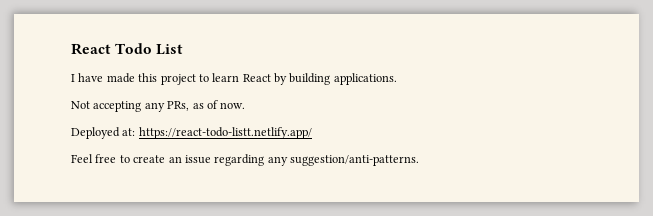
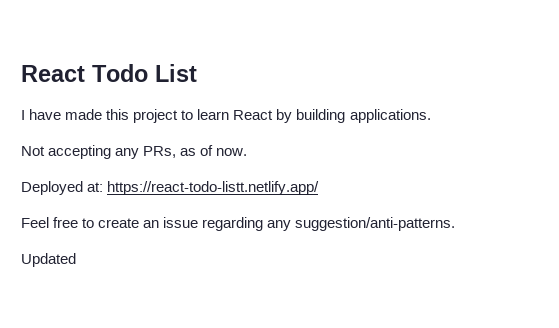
(419, 160) none -> [21,253,76,267] // Updated

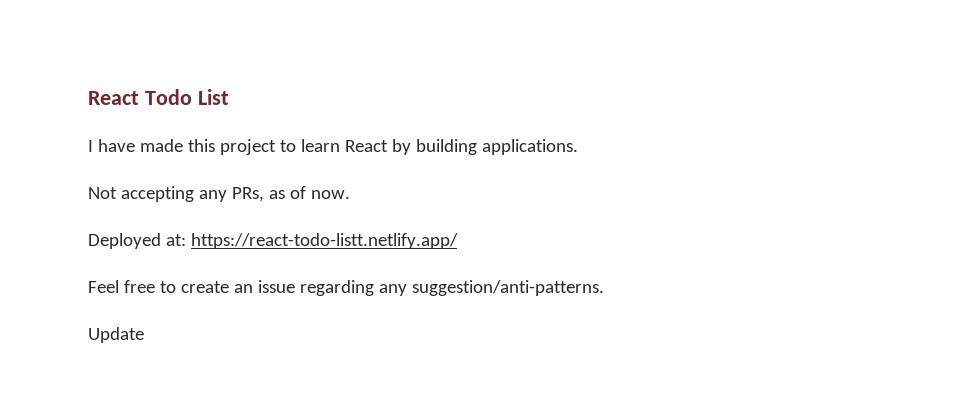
[21,253,76,267] Updated -> [88,327,144,343] Update

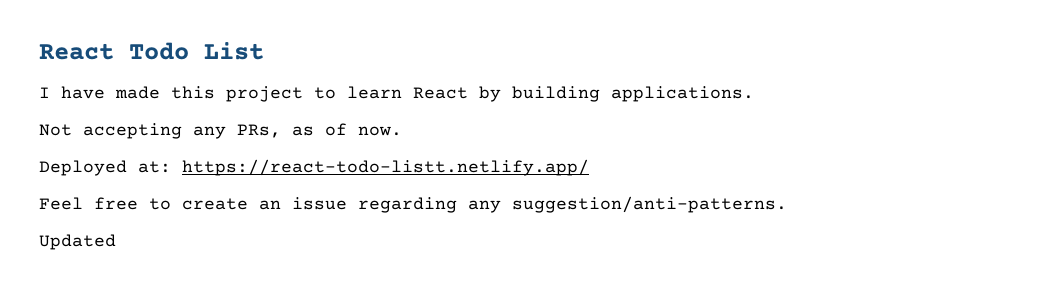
[88,327,144,343] Update -> [39,234,116,250] Updated

